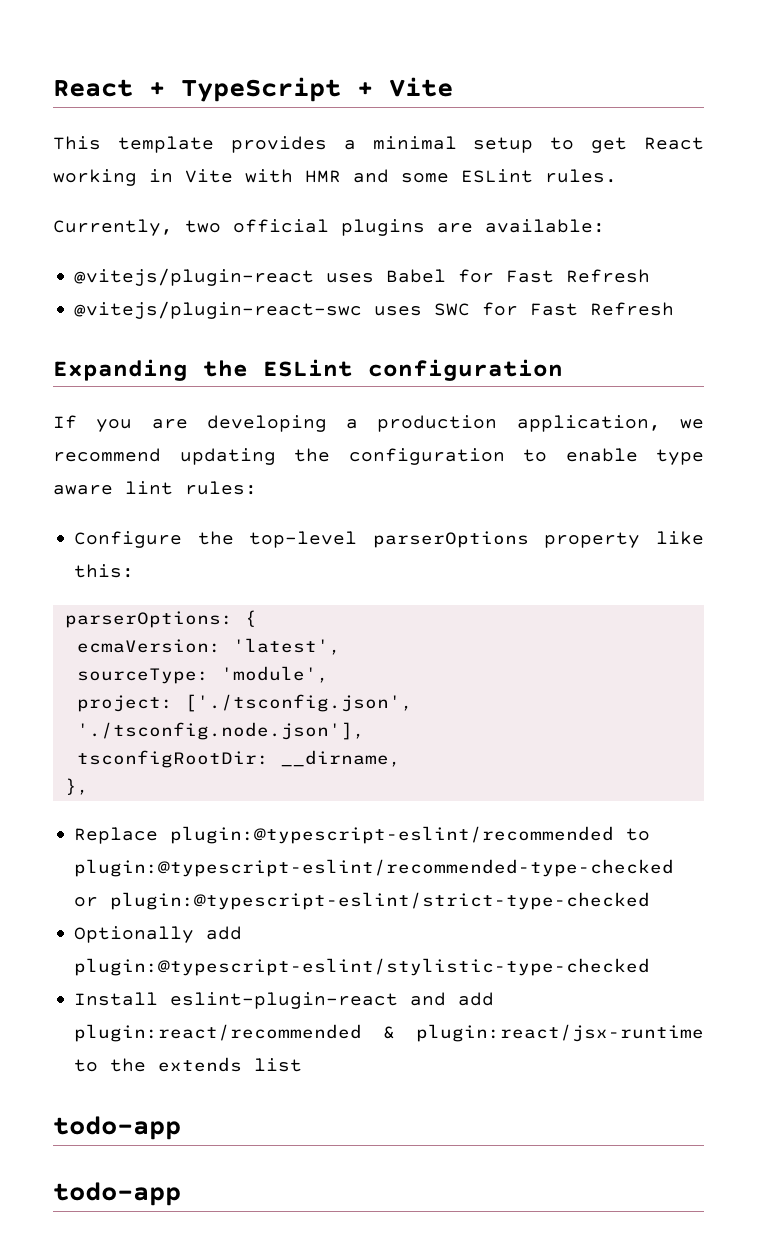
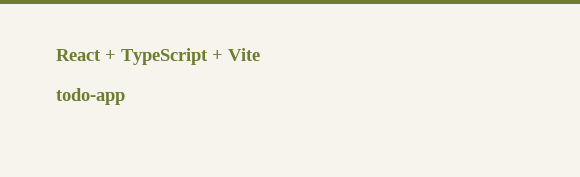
[53,136,704,153] [53,169,617,186] [53,219,605,236] [74,268,651,286] [74,301,675,319] [53,359,563,381] [53,415,704,432] [53,448,704,465] [53,481,257,495] [74,531,704,548] [74,564,135,578] [64,610,257,628] [76,638,341,655] [76,666,329,684] [76,694,413,712] [76,722,365,740] [76,750,401,768] [64,778,89,795] [74,826,651,844] [74,859,675,877] [74,892,651,910] [74,926,243,943] [74,958,651,976] [74,992,495,1009] [74,1024,704,1042] [74,1057,303,1072] [53,1116,181,1140] [53,1182,181,1206] // This template provides a minimal setup to get React working in Vite with HMR and some ESLint rules. // Currently, two official plugins are available: // @vitejs/plugin-react uses Babel for Fast Refresh // @vitejs/plugin-react-swc uses SWC for Fast Refresh // Expanding the ESLint configuration // If you are developing a production application, we recommend updating the configuration to enable type aware lint rules: // Configure the top-level parserOptions property like this: // parserOptions: { // ecmaVersion: 'latest', // sourceType: 'module', // project: ['./tsconfig.json', './tsconfig.node.json'], // tsconfigRootDir: __dirname, // }, // Replace plugin:@typescript-eslint/recommended to plugin:@typescript-eslint/recommended-type-checked or plugin:@typescript-eslint/strict-type-checked // Optionally add plugin:@typescript-eslint/stylistic-type-checked // Install eslint-plugin-react and add plugin:react/recommended & plugin:react/jsx-runtime to the extends list // todo-app // todo-app -> [56,88,125,105] // todo-app

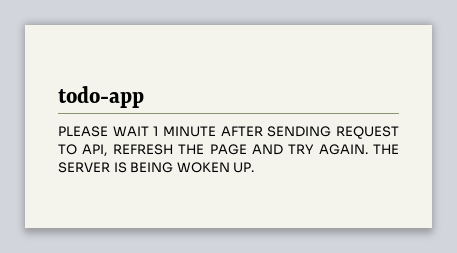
[56,48,260,65] [56,88,125,105] React + TypeScript + Vite // todo-app -> [58,86,144,108] [58,126,399,139] [58,144,399,157] [58,162,255,173] todo-app // PLEASE WAIT 1 MINUTE AFTER SENDING REQUEST TO API, REFRESH THE PAGE AND TRY AGAIN. THE SERVER IS BEING WOKEN UP.

